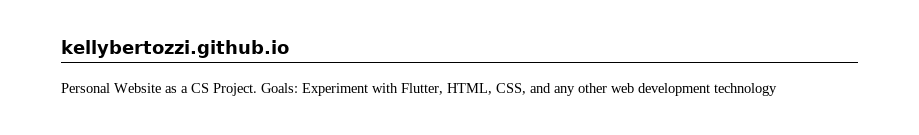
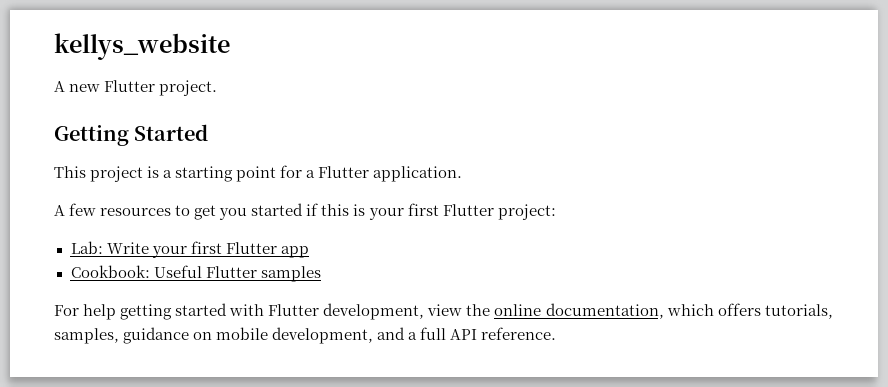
[61,40,289,58] [61,83,777,96] kellybertozzi.github.io // Personal Website as a CS Project. Goals: Experiment with Flutter, HTML, CSS, and any other web development technology -> [54,33,230,60] [54,80,218,96] [54,124,209,146] [54,165,463,182] [54,203,556,220] [70,241,309,258] [70,265,321,282] [54,303,833,320] [54,327,557,344] kellys_website // A new Flutter project. // Getting Started // This project is a starting point for a Flutter application. // A few resources to get you started if this is your first Flutter project: // Lab: Write your first Flutter app // Cookbook: Useful Flutter samples // For help getting started with Flutter development, view the online documentation, which offers tutorials, samples, guidance on mobile development, and a full API reference.

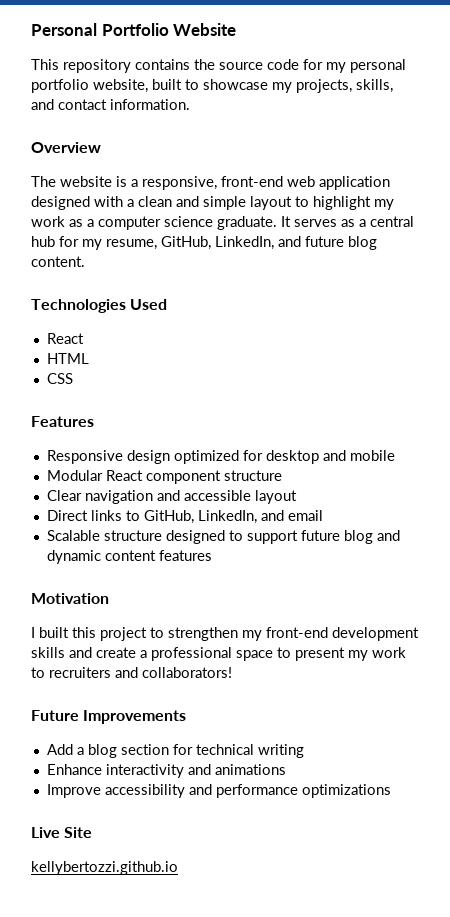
[54,33,230,60] [54,80,218,96] [54,124,209,146] [54,165,463,182] [54,203,556,220] [70,241,309,258] [70,265,321,282] [54,303,833,320] [54,327,557,344] kellys_website // A new Flutter project. // Getting Started // This project is a starting point for a Flutter application. // A few resources to get you started if this is your first Flutter project: // Lab: Write your first Flutter app // Cookbook: Useful Flutter samples // For help getting started with Flutter development, view the online documentation, which offers tutorials, samples, guidance on mobile development, and a full API reference. -> [31,23,237,36] [31,59,406,73] [31,79,393,93] [31,99,190,110] [31,142,101,153] [31,176,390,190] [31,196,394,210] [31,216,414,230] [31,236,377,250] [31,256,85,267] [31,299,168,313] [46,333,84,344] [46,353,89,364] [46,373,73,384] [31,416,94,427] [46,450,395,464] [46,470,282,484] [46,490,297,504] [46,510,323,524] [46,530,400,544] [46,550,212,564] [31,593,109,604] [31,627,419,641] [31,647,406,661] [31,667,232,678] [31,710,187,724] [46,744,304,758] [46,764,286,778] [46,784,391,798] [31,827,93,838] [31,861,178,875] Personal Portfolio Website // This repository contains the source code for my personal portfolio website, built to showcase my projects, skills, and contact information. // Overview // The website is a responsive, front-end web application designed with a clean and simple layout to highlight my work as a computer science graduate. It serves as a central hub for my resume, GitHub, LinkedIn, and future blog content. // Technologies Used // React // HTML // CSS // Features // Responsive design optimized for desktop and mobile // Modular React component structure // Clear navigation and accessible layout // Direct links to GitHub, LinkedIn, and email // Scalable structure designed to support future blog and dynamic content features // Motivation // I built this project to strengthen my front-end development skills and create a professional space to present my work to recruiters and collaborators! // Future Improvements // Add a blog section for technical writing // Enhance interactivity and animations // Improve accessibility and performance optimizations // Live Site // kellybertozzi.github.io

